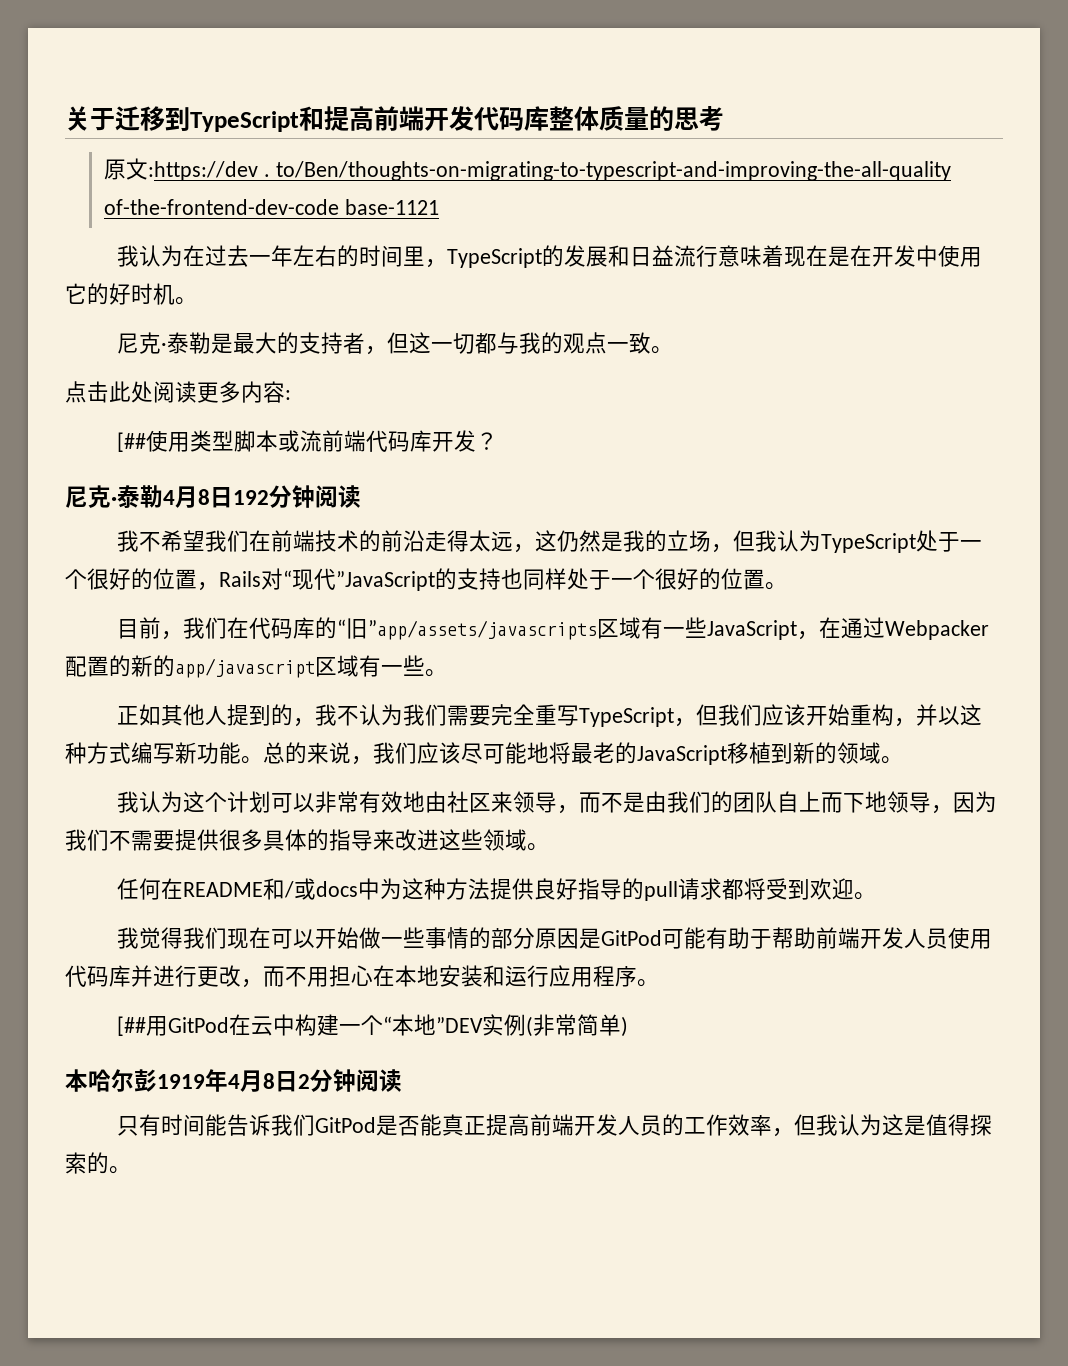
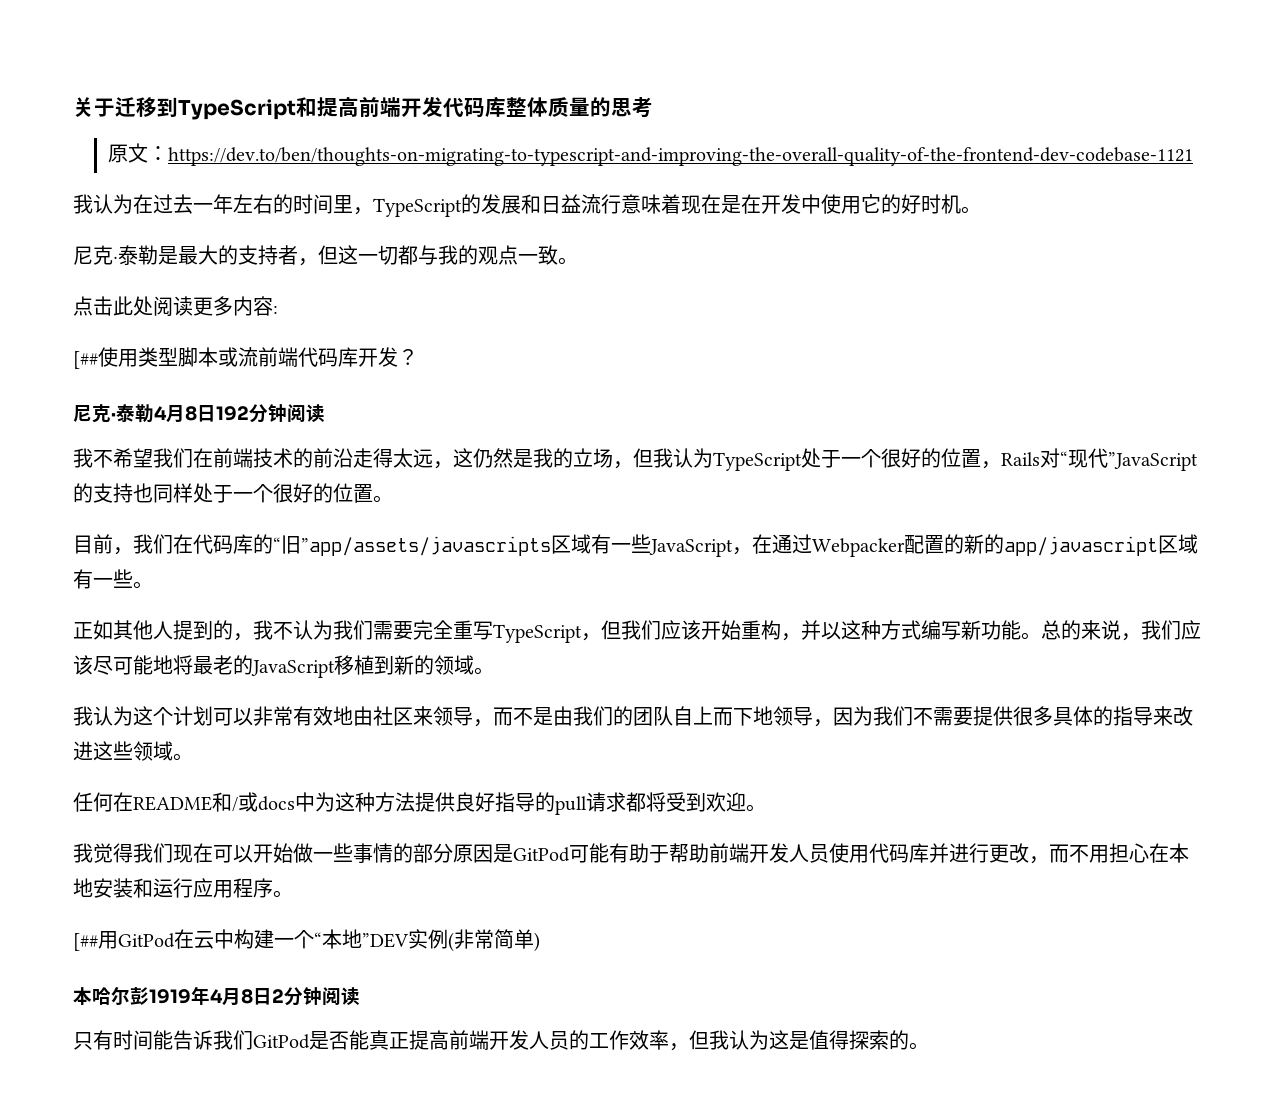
[148,161,951,181] [104,199,439,215] :https://dev . to/Ben/thoughts-on-migrating-to-typescript-and-improving-the-all-quality of-the-frontend-dev-code base-1121 -> [147,146,1193,166] ：https://dev.to/ben/thoughts-on-migrating-to-typescript-and-improving-the-overall-quality-of-the-frontend-dev-codebase-1121

